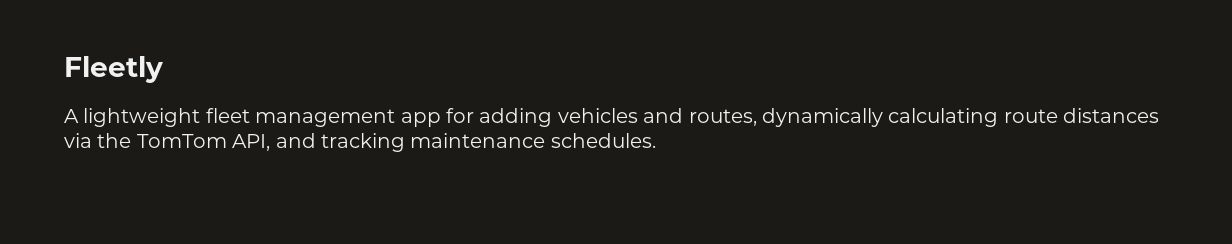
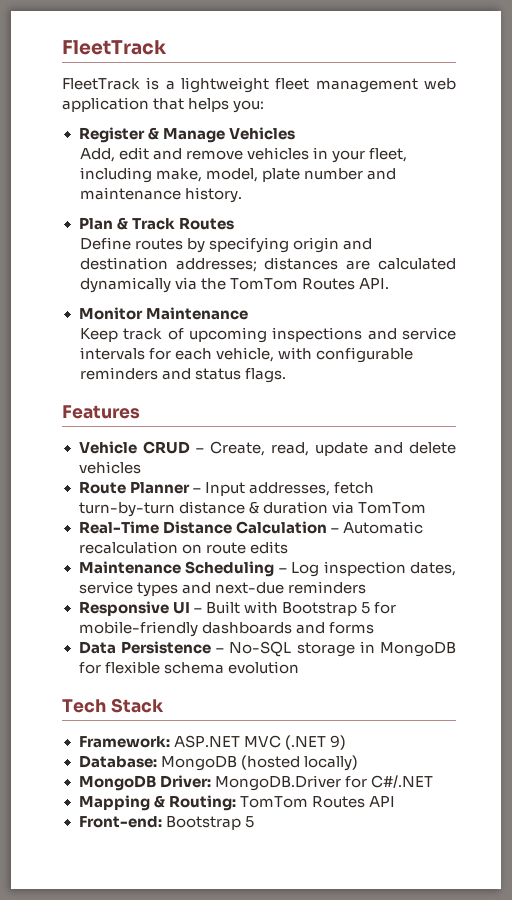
[64,56,163,83] [64,108,1160,127] [64,133,656,152] Fleetly // A lightweight fleet management app for adding vehicles and routes, dynamically calculating route distances via the TomTom API, and tracking maintenance schedules. -> [62,40,167,55] [62,77,456,93] [62,97,265,113] [78,127,295,143] [79,147,408,163] [79,167,397,183] [79,187,242,203] [78,217,234,230] [79,237,373,253] [79,257,457,272] [79,277,390,293] [78,307,248,320] [79,327,456,343] [79,347,414,363] [79,367,286,383] [62,405,140,419] [78,441,456,456] [78,461,141,474] [78,481,374,496] [78,501,426,517] [78,521,423,534] [78,541,288,554] [78,561,456,577] [78,581,366,597] [78,601,396,616] [78,621,374,637] [78,641,456,657] [78,661,299,674] [62,698,164,713] [78,735,346,750] [78,755,358,771] [78,775,433,791] [78,795,395,811] [78,816,254,830] FleetTrack // FleetTrack is a lightweight fleet management web application that helps you: // Register & Manage Vehicles // Add, edit and remove vehicles in your fleet, including make, model, plate number and maintenance history. // Plan & Track Routes // Define routes by specifying origin and destination addresses; distances are calculated dynamically via the TomTom Routes API. // Monitor Maintenance // Keep track of upcoming inspections and service intervals for each vehicle, with configurable reminders and status flags. // Features // Vehicle CRUD – Create, read, update and delete vehicles // Route Planner – Input addresses, fetch turn-by-turn distance & duration via TomTom // Real-Time Distance Calculation – Automatic recalculation on route edits // Maintenance Scheduling – Log inspection dates, service types and next-due reminders // Responsive UI – Built with Bootstrap 5 for mobile-friendly dashboards and forms // Data Persistence – No-SQL storage in MongoDB for flexible schema evolution // Tech Stack // Framework: ASP.NET MVC (.NET 9) // Database: MongoDB (hosted locally) // MongoDB Driver: MongoDB.Driver for C#/.NET // Mapping & Routing: TomTom Routes API // Front-end: Bootstrap 5

